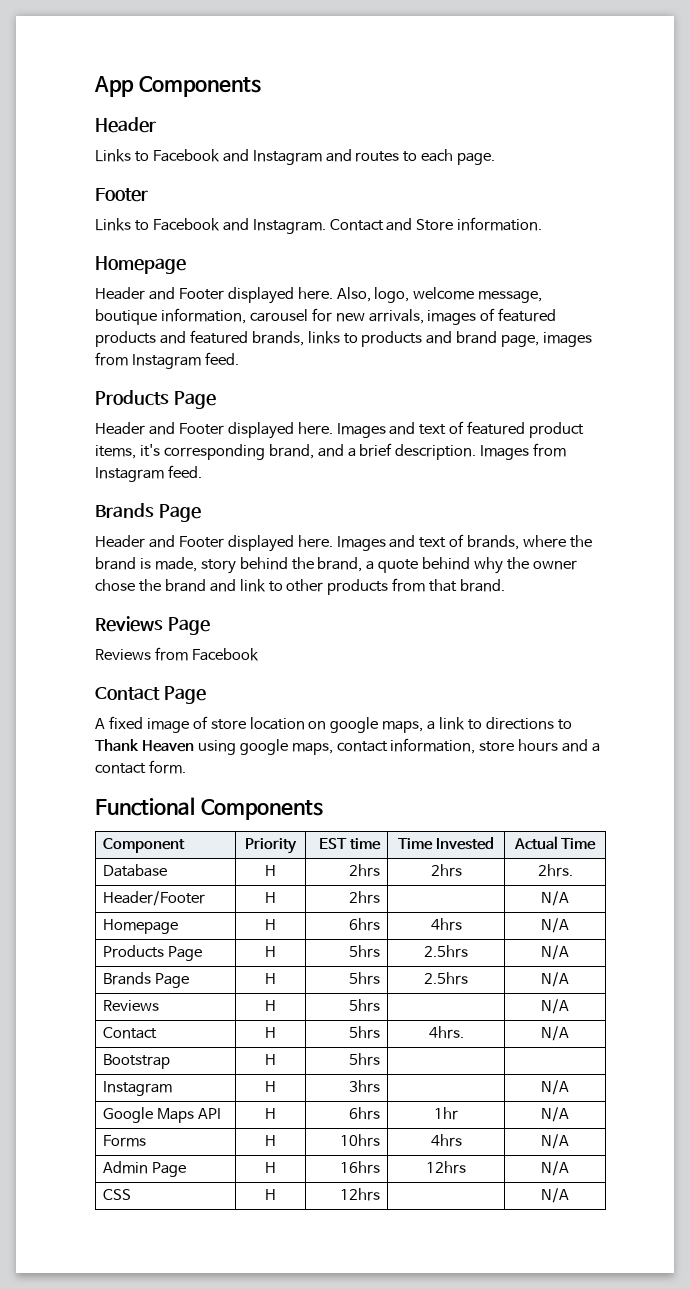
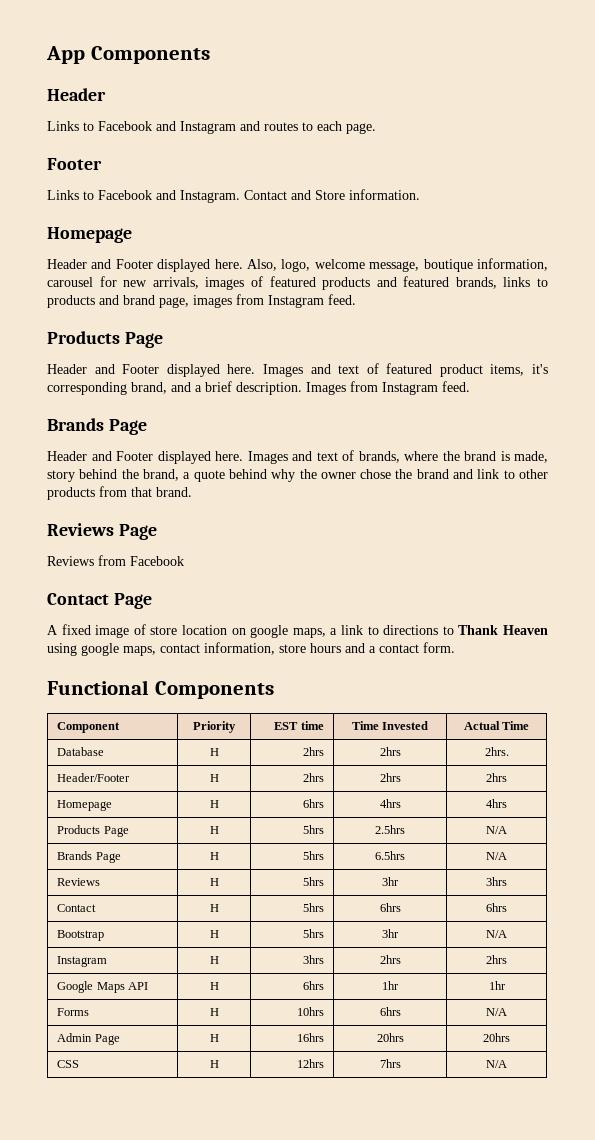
[541,891,569,906] | N/A -> [379,773,401,782] [486,773,507,782] 2hrs | 2hrs
[541,918,569,933] N/A -> [486,799,507,808] 4hrs
[424,972,468,985] 2.5hrs -> [375,851,405,860] 6.5hrs
[541,999,569,1014] | N/A -> [382,877,399,886] [486,877,507,886] 3hr | 3hrs
[428,1026,464,1039] [541,1026,569,1041] 4hrs. | N/A -> [379,903,401,912] [486,903,507,912] 6hrs | 6hrs
(380, 1059) | -> [382,929,399,938] [486,930,507,938] 3hr | N/A
[541,1080,569,1095] | N/A -> [379,955,401,964] [486,955,507,964] 2hrs | 2hrs
[541,1107,569,1122] N/A -> [488,981,506,990] 1hr
[430,1134,462,1147] 4hrs -> [379,1007,401,1016] 6hrs
[426,1161,466,1174] [541,1161,569,1176] 12hrs | N/A -> [376,1033,404,1042] [483,1033,510,1042] 20hrs | 20hrs
(380, 1194) none -> [379,1059,401,1068] 7hrs

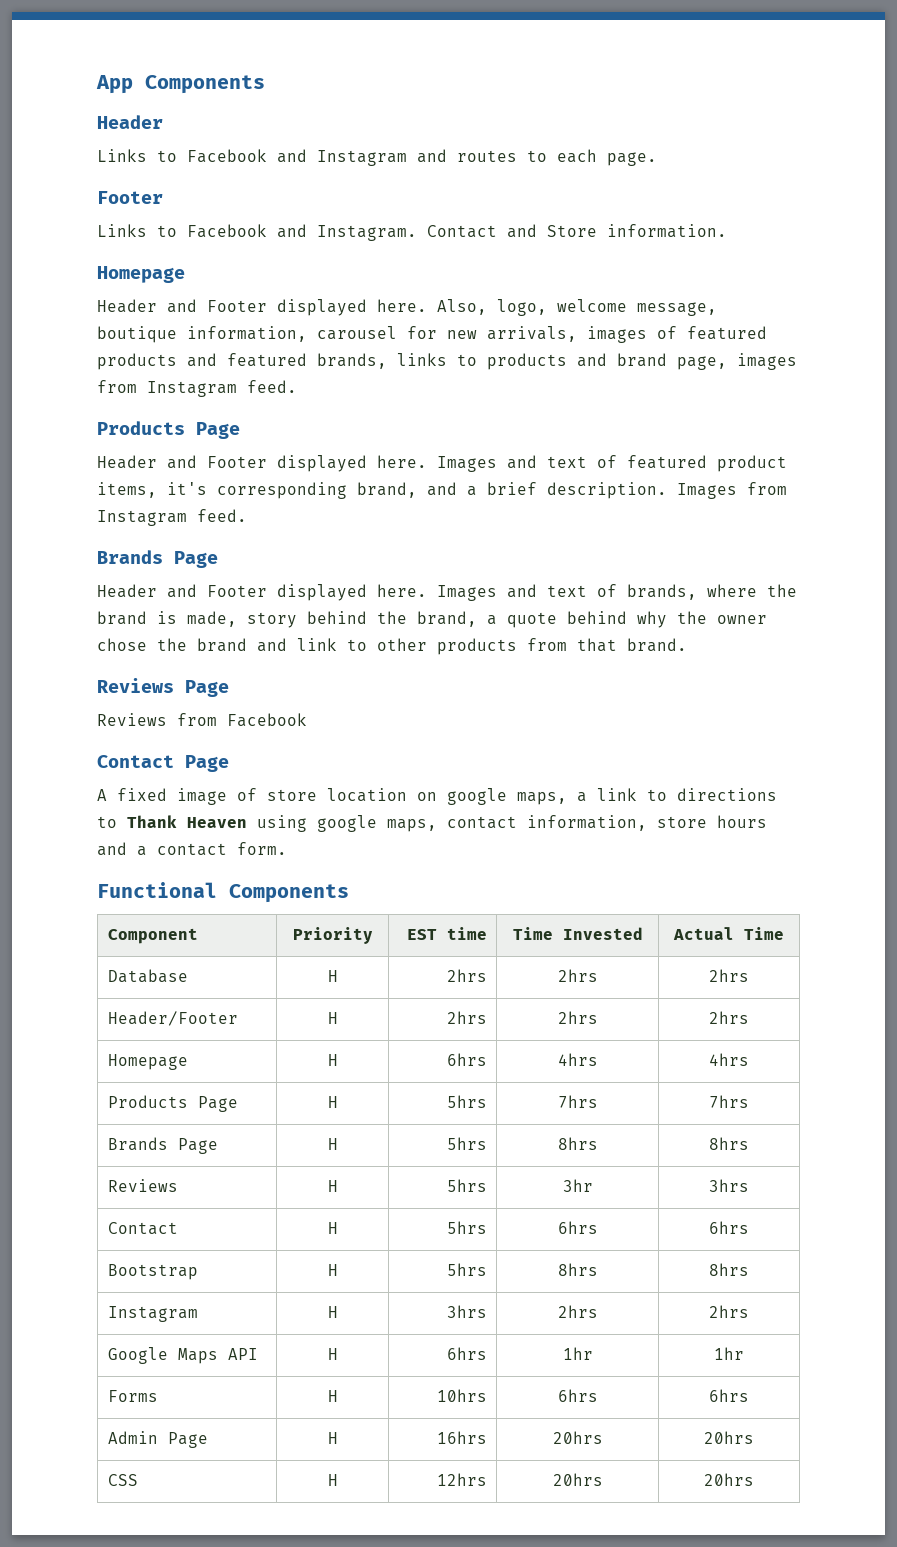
[484,747,509,756] 2hrs. -> [709,969,749,982] 2hrs
[375,825,405,834] [486,826,507,834] 2.5hrs | N/A -> [557,1095,598,1108] [709,1095,749,1108] 7hrs | 7hrs
[375,851,405,860] [486,852,507,860] 6.5hrs | N/A -> [557,1137,598,1150] [709,1137,749,1150] 8hrs | 8hrs
[382,929,399,938] [486,930,507,938] 3hr | N/A -> [557,1263,598,1276] [709,1263,749,1276] 8hrs | 8hrs
[486,1008,507,1016] N/A -> [709,1389,749,1402] 6hrs
[379,1059,401,1068] [486,1060,507,1068] 7hrs | N/A -> [552,1473,603,1486] [704,1473,754,1486] 20hrs | 20hrs

